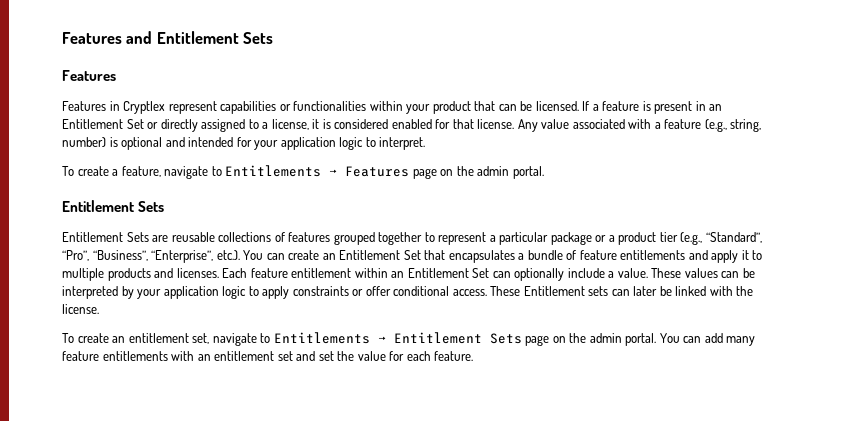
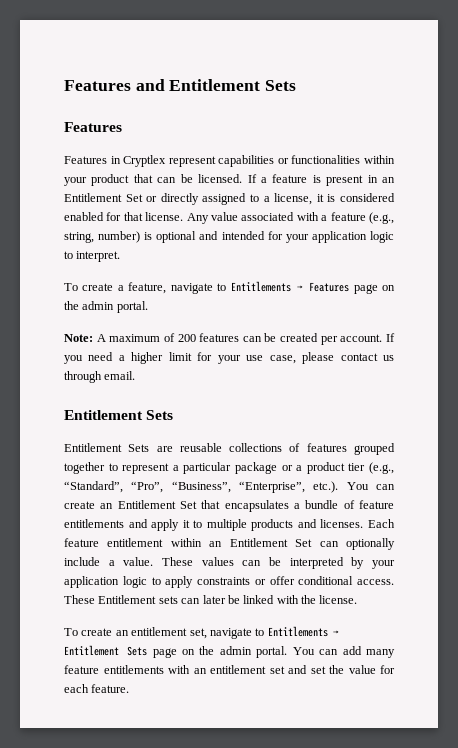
(544, 172) none -> [64,333,395,345] [64,352,394,364] [64,371,136,383] // Note: A maximum of 200 features can be created per account. If you need a higher limit for your use case, please contact us through email.

